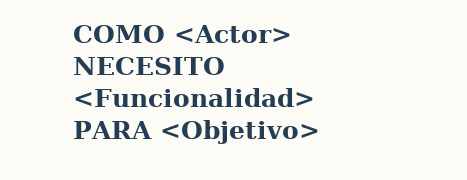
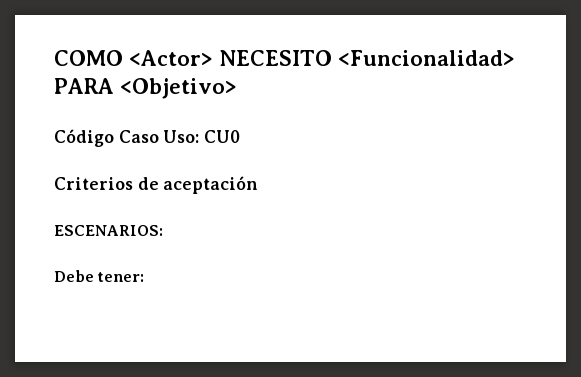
(320, 132) none -> [54,129,241,147] [54,176,259,194] [54,225,163,236] [54,270,145,282] // Código Caso Uso: CU0 // Criterios de aceptación // ESCENARIOS: // Debe tener:

